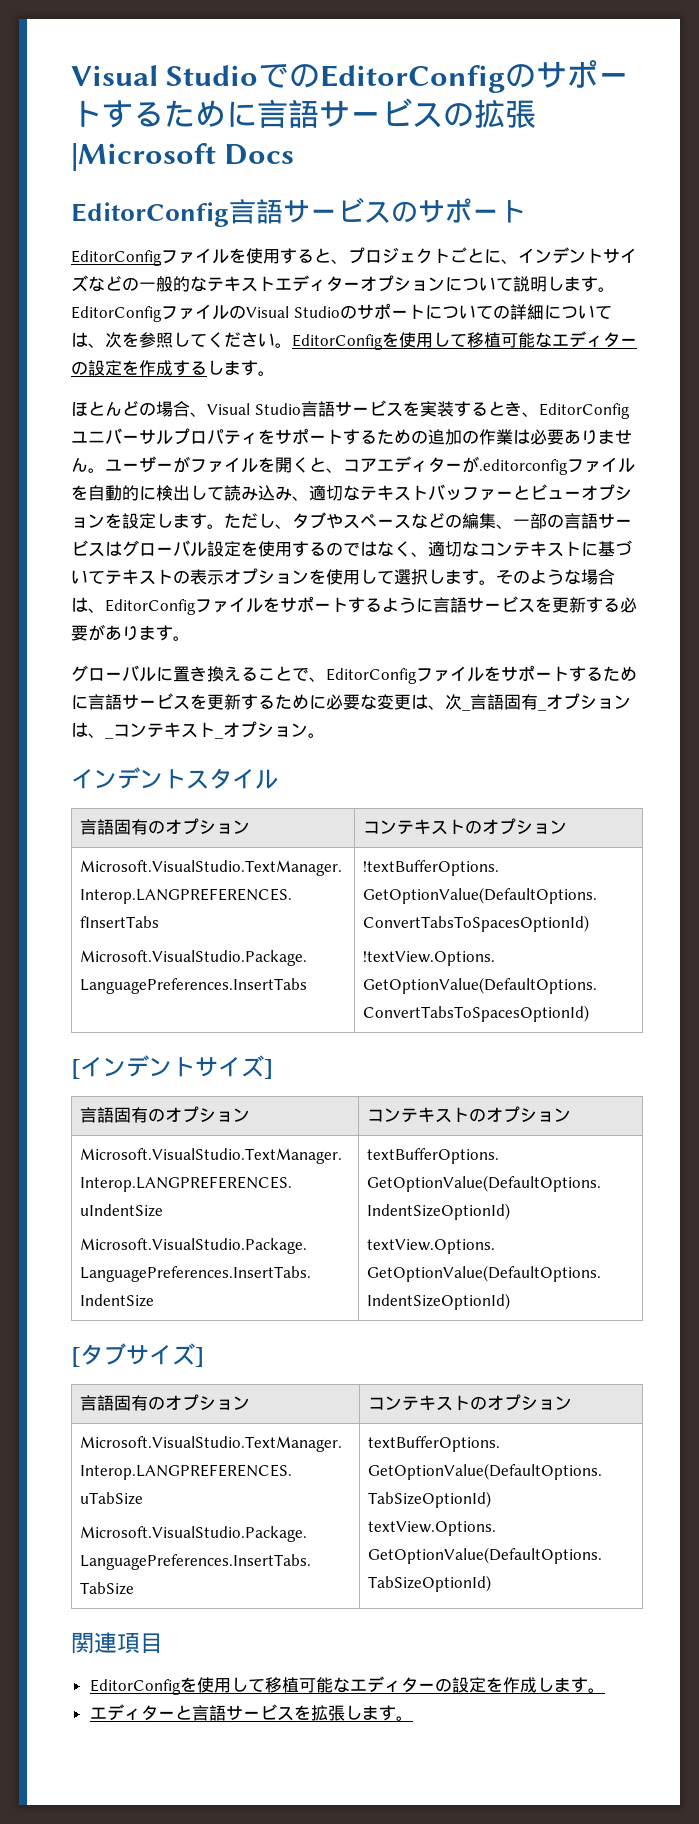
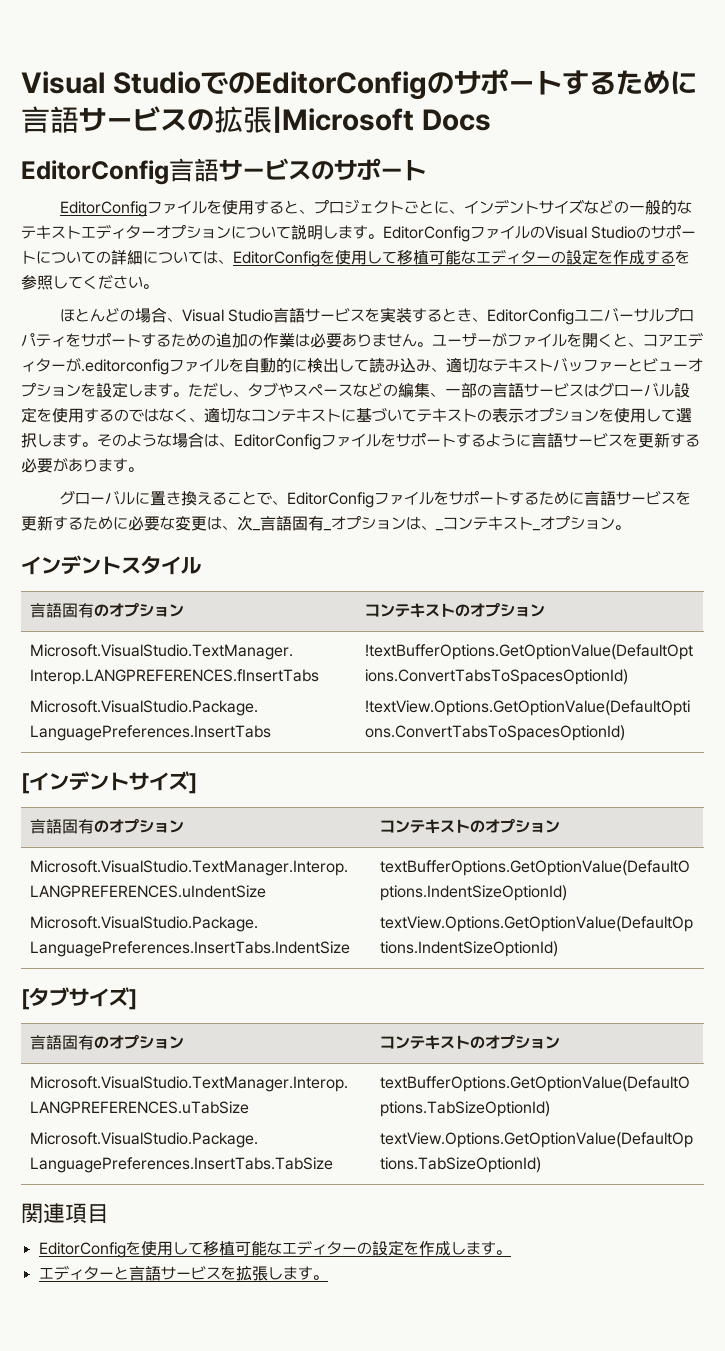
[105,332,292,348] 次を参照してください。 -> (233, 261) none
[207,360,258,376] します -> [675,250,690,264] [21,274,143,290] を参照してください

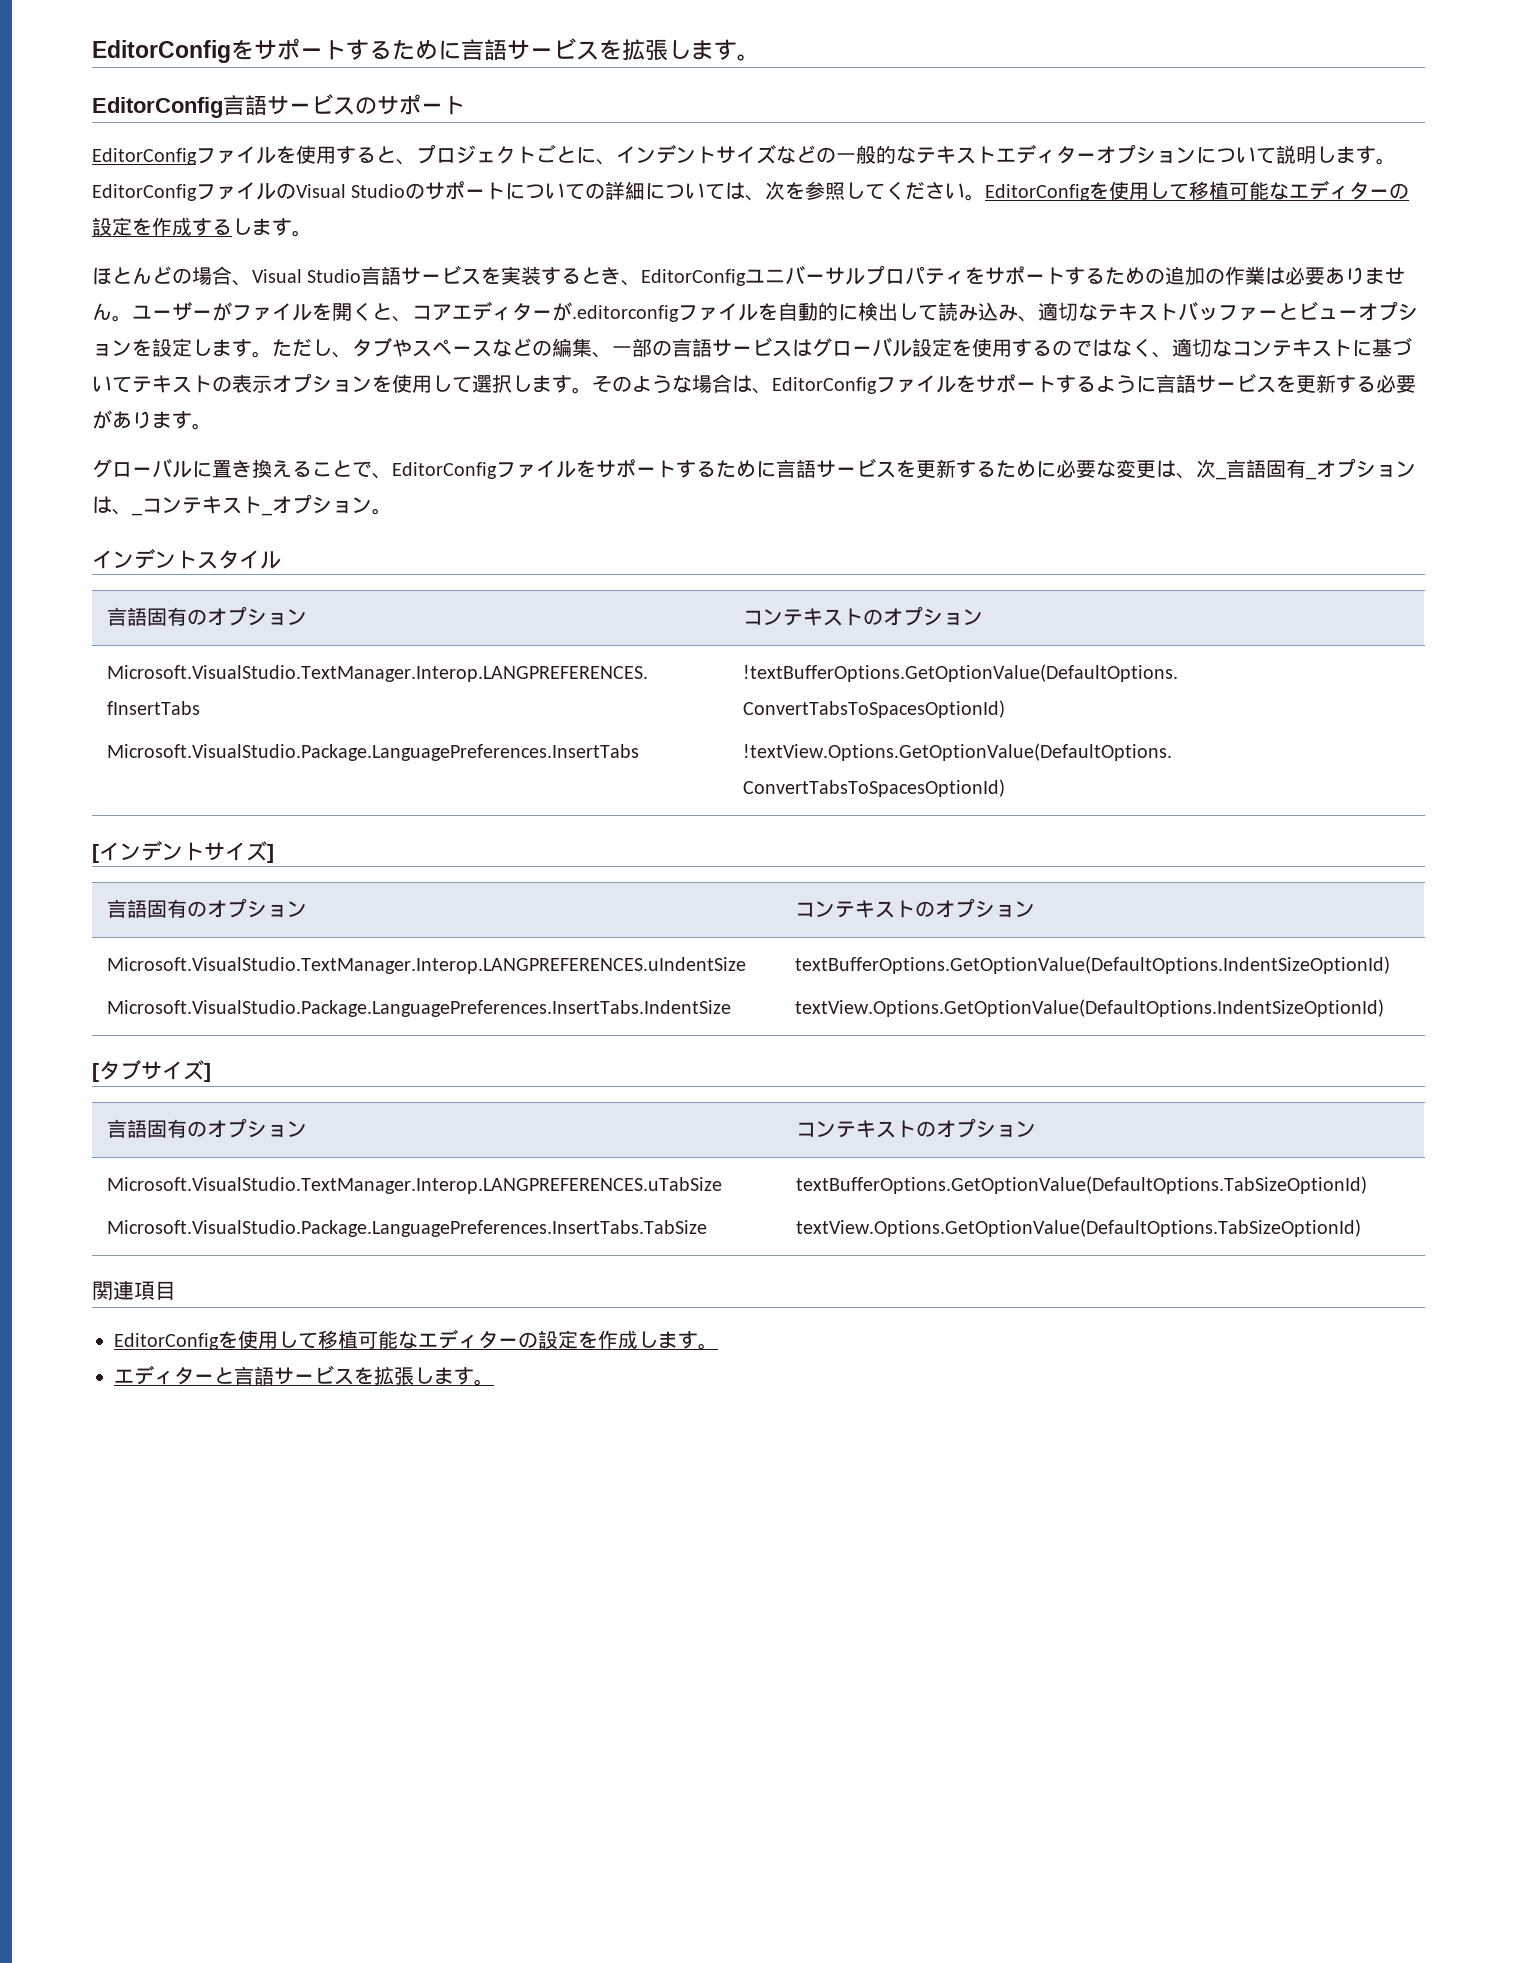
[21,69,697,100] [21,106,491,133] Visual StudioでのEditorConfigのサポートするために言語サービスの拡張|Microsoft Docs -> [92,38,760,63] EditorConfigをサポートするために言語サービスを拡張します。
(233, 261) none -> [765,181,986,201] 次を参照してください。
[675,250,690,264] [21,274,143,290] を参照してください -> [232,218,292,236] します

